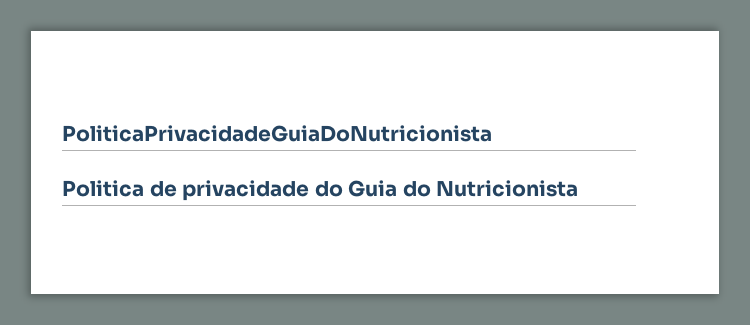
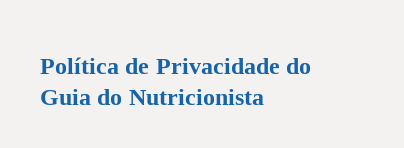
[62,125,492,142] [62,180,310,201] PoliticaPrivacidadeGuiaDoNutricionista // Politica de privacidade -> [40,57,280,74] Política de Privacidade

